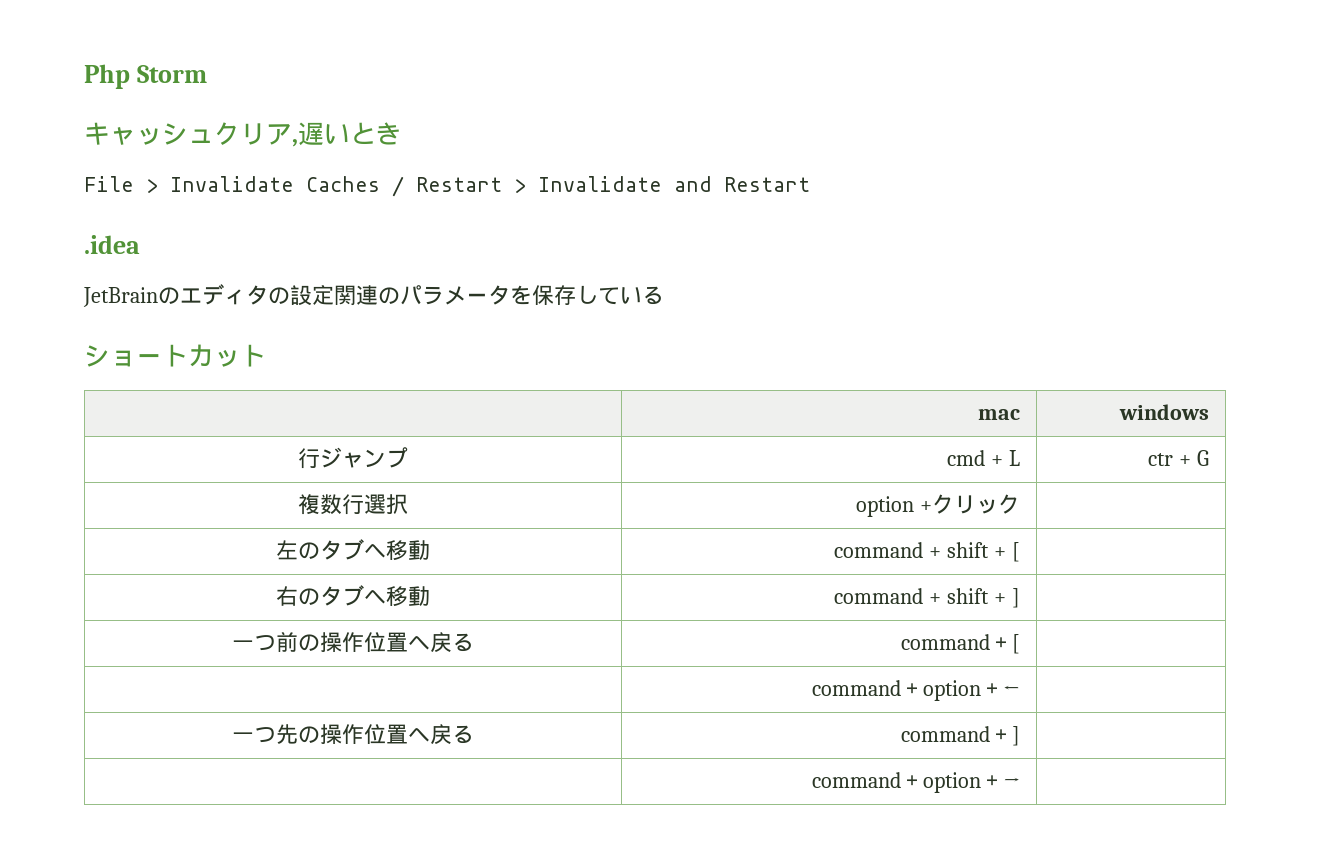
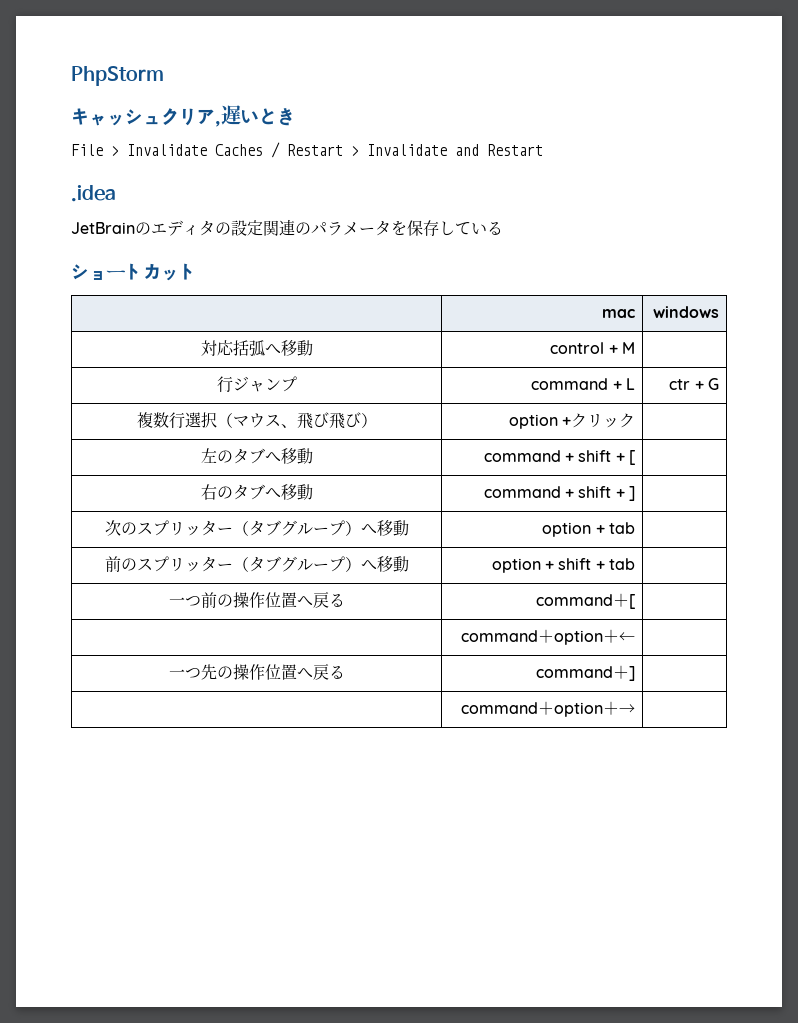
[84,64,207,89] Php Storm -> [71,66,164,86] PhpStorm
(1209, 412) none -> [200,340,313,357] [550,342,635,354] // 対応括弧へ移動 | control + M |
[947,450,986,466] cmd -> [531,378,609,390] command
(408, 504) none -> [216,412,377,429] （マウス、飛び飛び）
(1020, 598) none -> [104,520,409,536] [542,522,635,537] [104,556,409,572] [491,558,635,573] // 次のスプリッター（タブグループ）へ移動 | option + tab | // 前のスプリッター（タブグループ）へ移動 | option + shift + tab |

